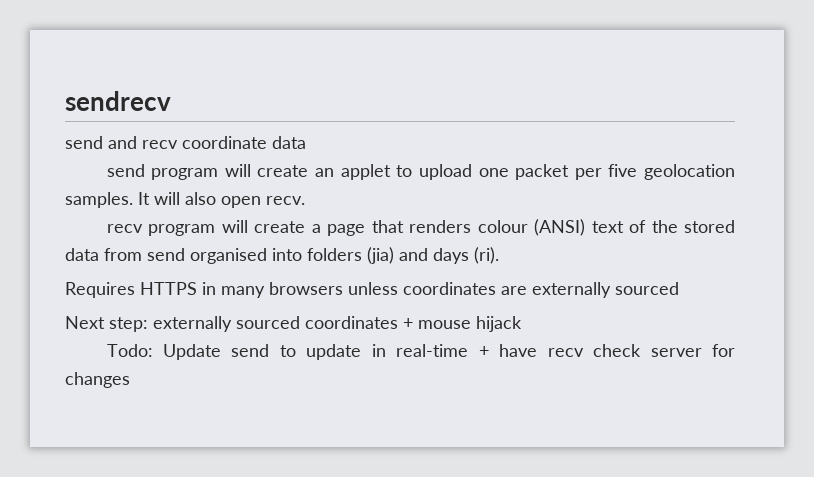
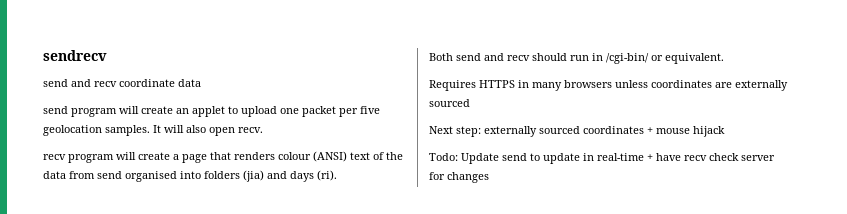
[683,220,735,233] stored -> (403, 156) none
(499, 255) none -> [429,53,724,64] // Both send and recv should run in /cgi-bin/ or equivalent.

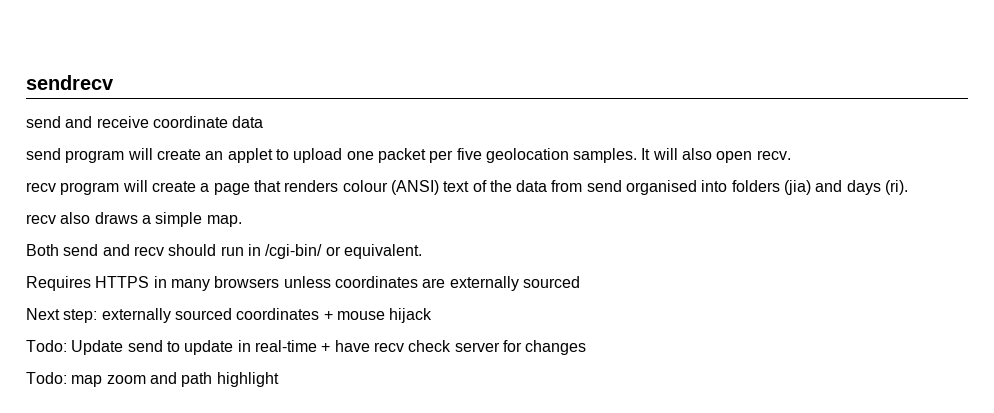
[94,81,117,87] recv -> [96,116,149,128] receive
(337, 175) none -> [26,212,242,227] // recv also draws a simple map.
(489, 177) none -> [26,372,279,387] // Todo: map zoom and path highlight

